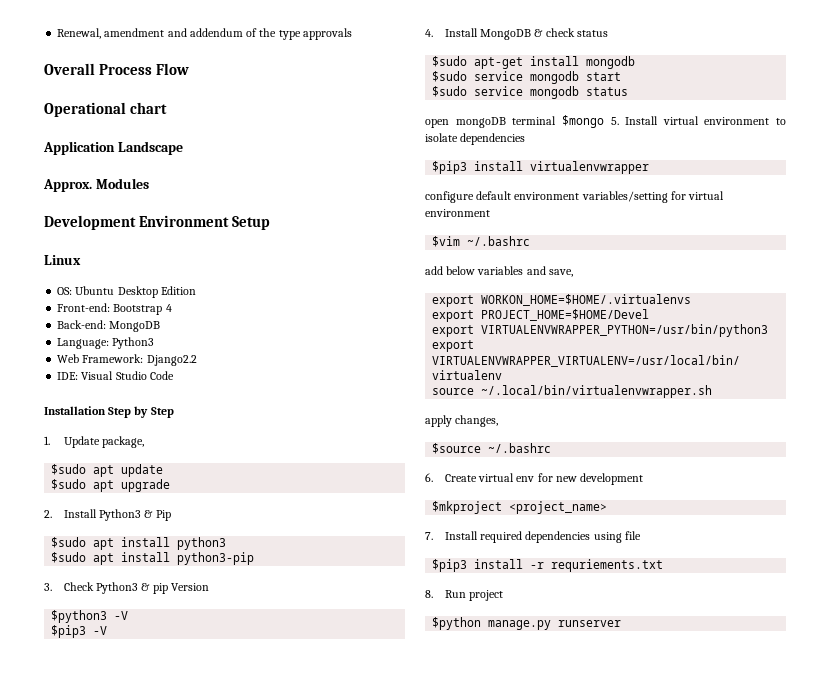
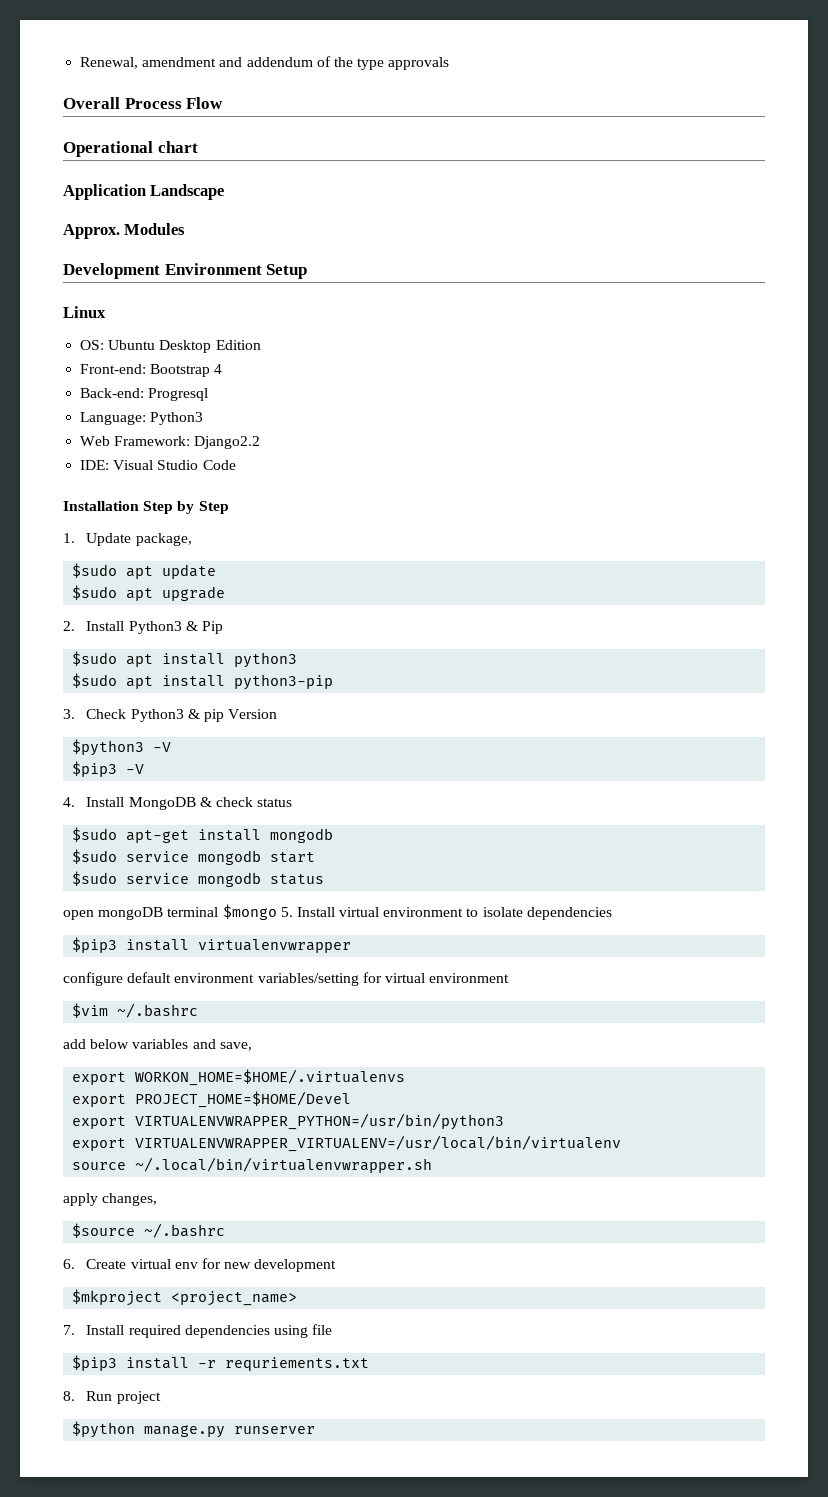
[109,321,161,332] MongoDB -> [148,388,209,401] Progresql

